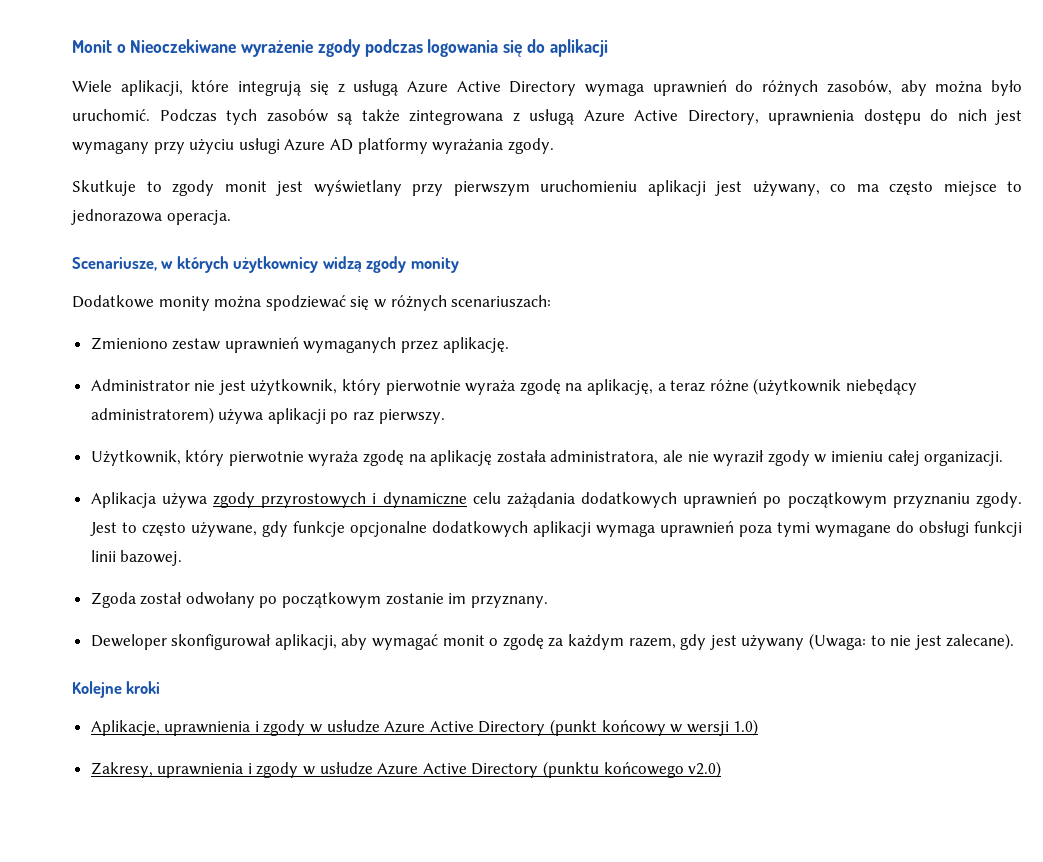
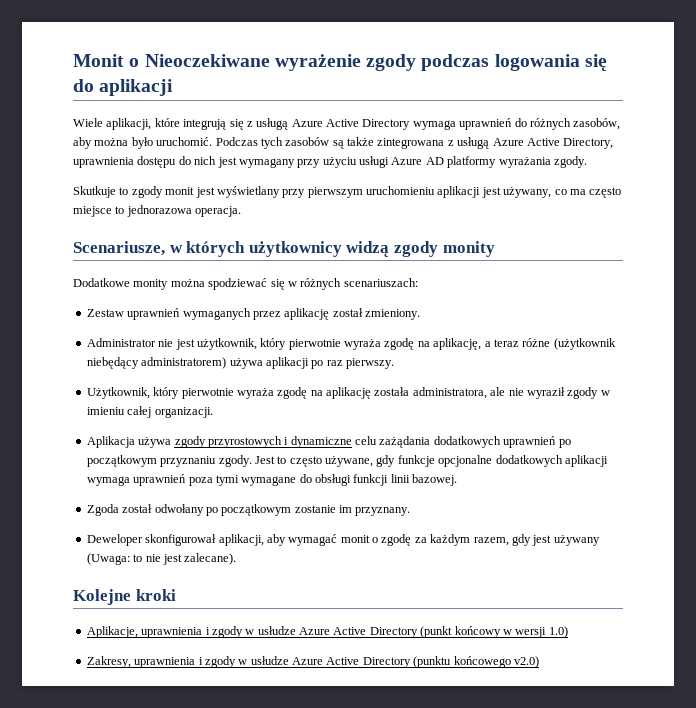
[90,337,221,350] Zmieniono zestaw -> [86,309,124,317] Zestaw
[442,337,509,353] aplikację. -> [284,308,420,320] aplikację został zmieniony.

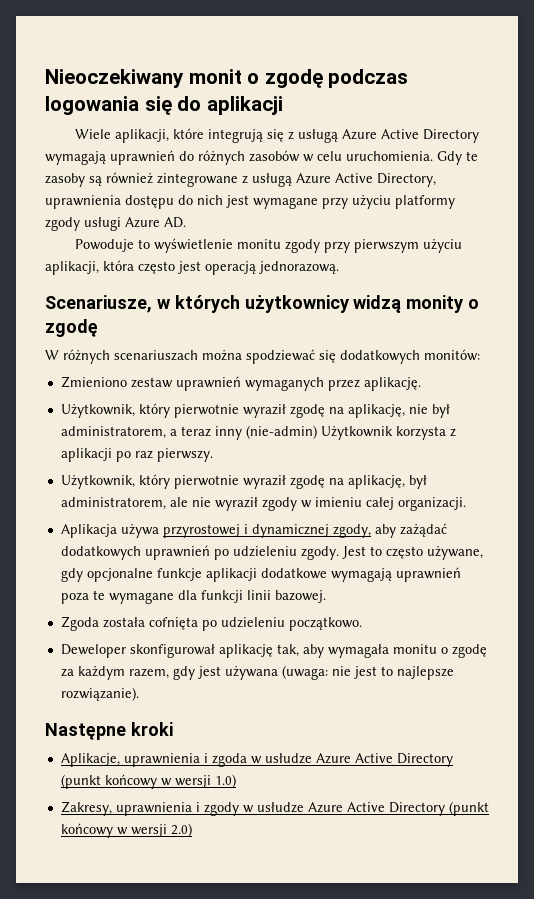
[73,54,417,71] Monit o Nieoczekiwane wyrażenie zgody -> [45,69,323,88] Nieoczekiwany monit o zgodę
[412,120,456,130] wymaga -> [45,151,106,165] wymagają
[573,118,621,130] [73,137,445,149] zasobów, aby można było uruchomić. Podczas tych zasobów są także zintegrowana -> [249,150,478,165] [45,172,238,187] zasobów w celu uruchomienia. Gdy te zasoby są również zintegrowane
[238,158,295,168] wymagany -> [253,197,318,209] wymagane
[359,156,587,168] [73,186,622,198] [73,205,242,217] usługi Azure AD platformy wyrażania zgody. // Skutkuje to zgody monit jest wyświetlany przy pierwszym uruchomieniu aplikacji jest używany, co ma często miejsce to jednorazowa operacja. -> [395,195,455,209] [45,217,186,231] [74,238,462,253] [45,260,339,275] platformy zgody usługi Azure AD. // Powoduje to wyświetlenie monitu zgody przy pierwszym użyciu aplikacji, która często jest operacją jednorazową.
[393,241,495,257] [73,278,418,290] [86,308,420,320] [86,338,616,350] [86,357,263,369] zgody monity // Dodatkowe monity można spodziewać się w różnych scenariuszach: // Zestaw uprawnień wymaganych przez aplikację został zmieniony. // Administrator nie jest użytkownik, który pierwotnie wyraża zgodę na aplikację, a teraz różne (użytkownik niebędący administratorem) używa -> [406,295,480,313] [45,319,98,337] [45,349,480,364] [60,376,421,391] [60,403,450,418] [60,425,456,440] monity o zgodę // W różnych scenariuszach można spodziewać się dodatkowych monitów: // Zmieniono zestaw uprawnień wymaganych przez aplikację. // Użytkownik, który pierwotnie wyraził zgodę na aplikację, nie był administratorem, a teraz inny (nie-admin) Użytkownik korzysta z
[236,387,487,399] wyraża zgodę na aplikację została administratora, -> [242,475,427,489] [60,497,166,510] wyraził zgodę na aplikację, był administratorem,
[174,436,431,448] zgody przyrostowych i dynamiczne celu zażądania -> [162,523,447,538] przyrostowej i dynamicznej zgody, aby zażądać
[86,455,217,467] początkowym przyznaniu -> [232,546,297,557] udzieleniu
[397,455,608,467] [86,474,458,486] [86,504,411,516] [86,534,370,546] funkcje opcjonalne dodatkowych aplikacji wymaga uprawnień poza tymi wymagane do obsługi funkcji linii bazowej. // Zgoda został odwołany po początkowym zostanie im przyznany. // Deweloper skonfigurował aplikacji, aby wymagać monit -> [86,567,461,582] [60,590,326,604] [60,616,362,631] [60,644,437,658] opcjonalne funkcje aplikacji dodatkowe wymagają uprawnień poza te wymagane dla funkcji linii bazowej. // Zgoda została cofnięta po udzieleniu początkowo. // Deweloper skonfigurował aplikację tak, aby wymagała monitu
[553,535,600,546] [86,553,237,565] [73,589,131,605] używany (Uwaga: to nie jest zalecane). // Kolejne -> [224,665,454,680] [60,687,139,701] [45,723,126,740] używana (uwaga: nie jest to najlepsze rozwiązanie). // Następne
[211,626,243,638] zgody -> [211,753,247,767] zgoda
[413,656,539,668] (punktu końcowego v2.0) -> [448,801,489,816] [60,823,192,838] (punkt końcowy w wersji 2.0)

